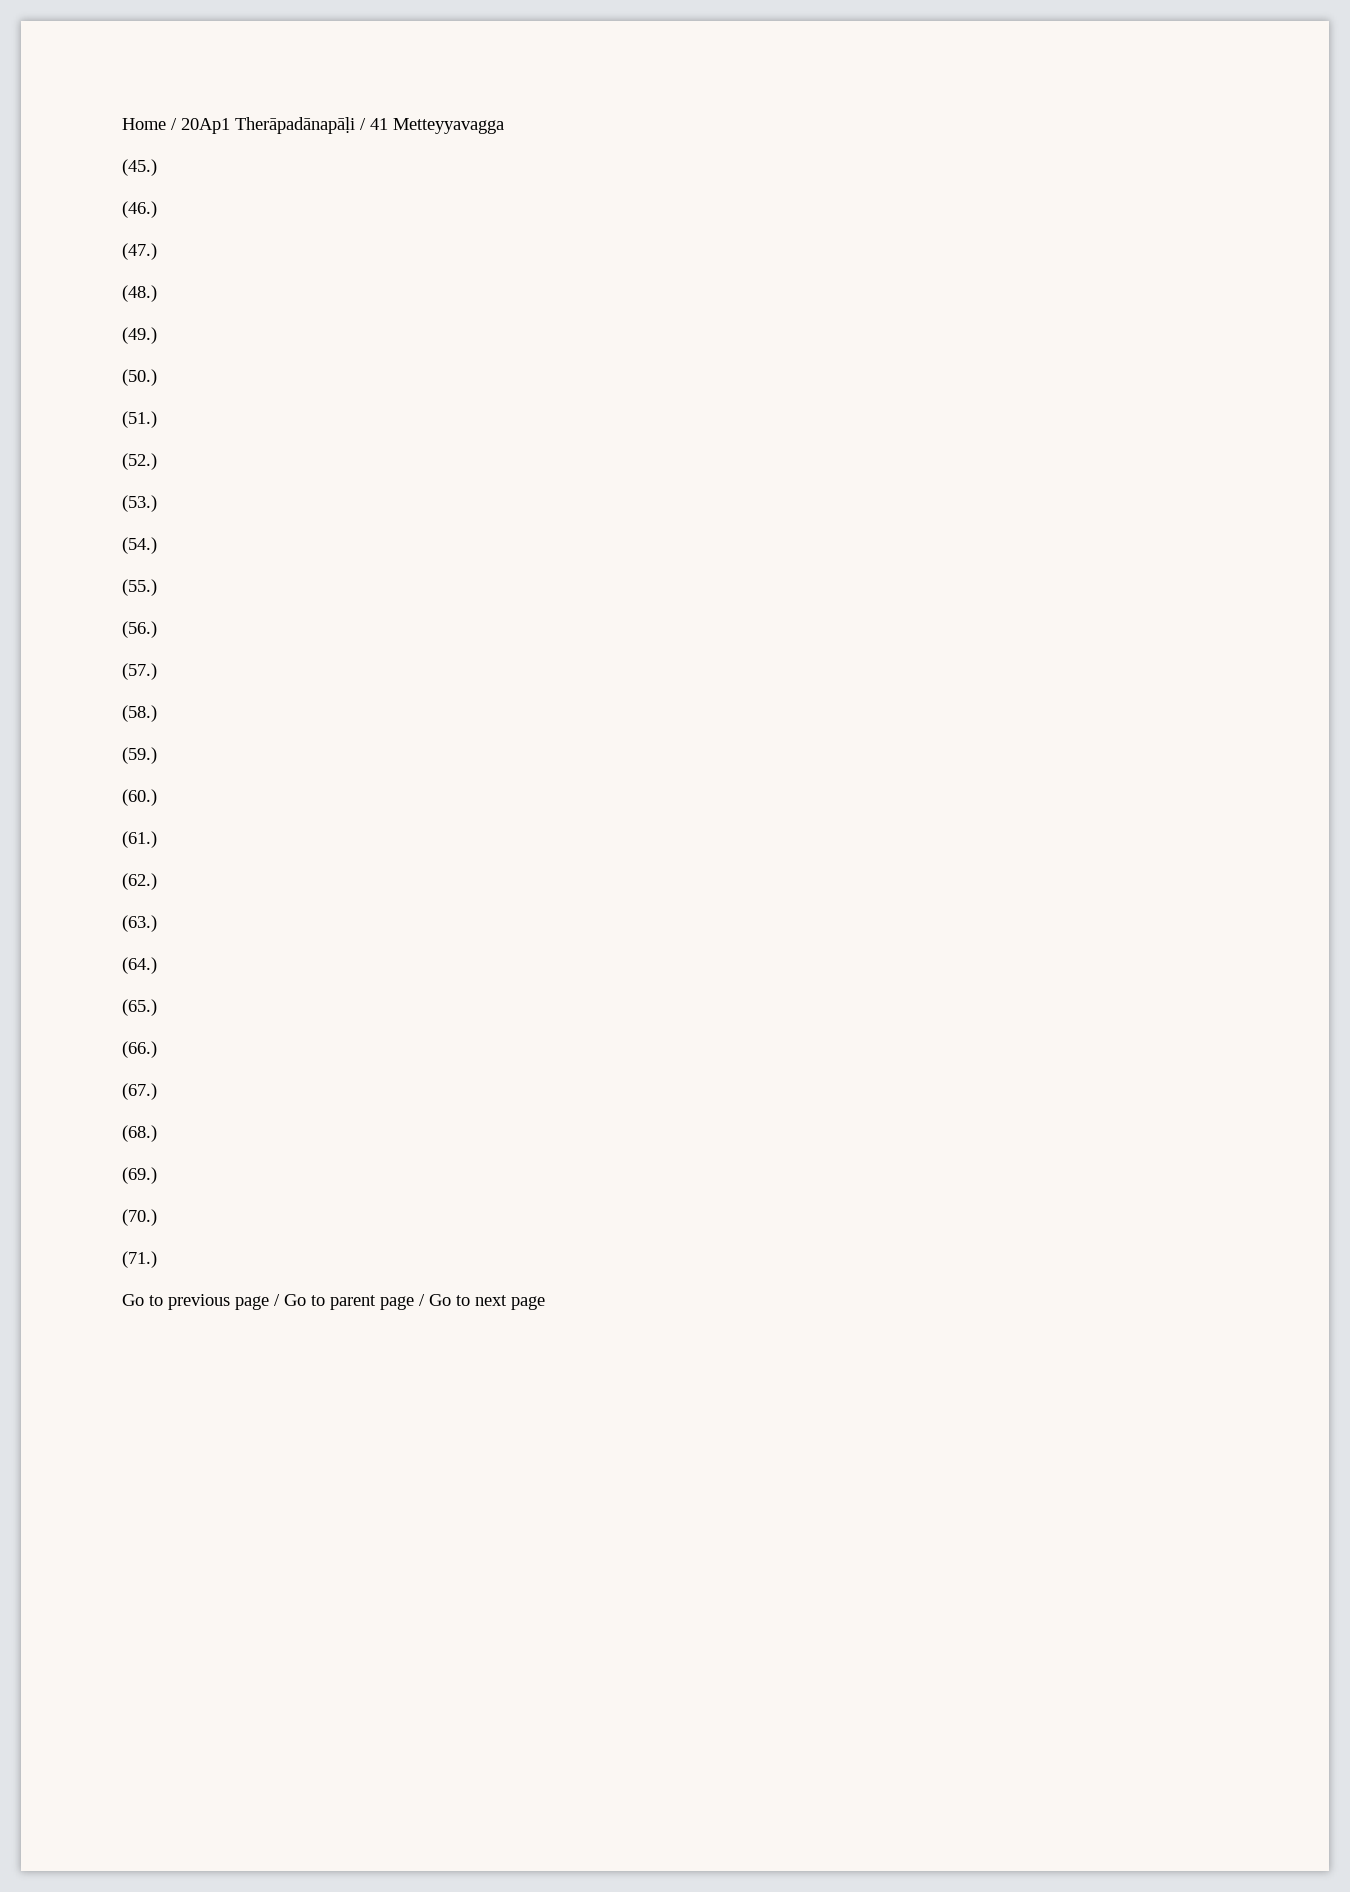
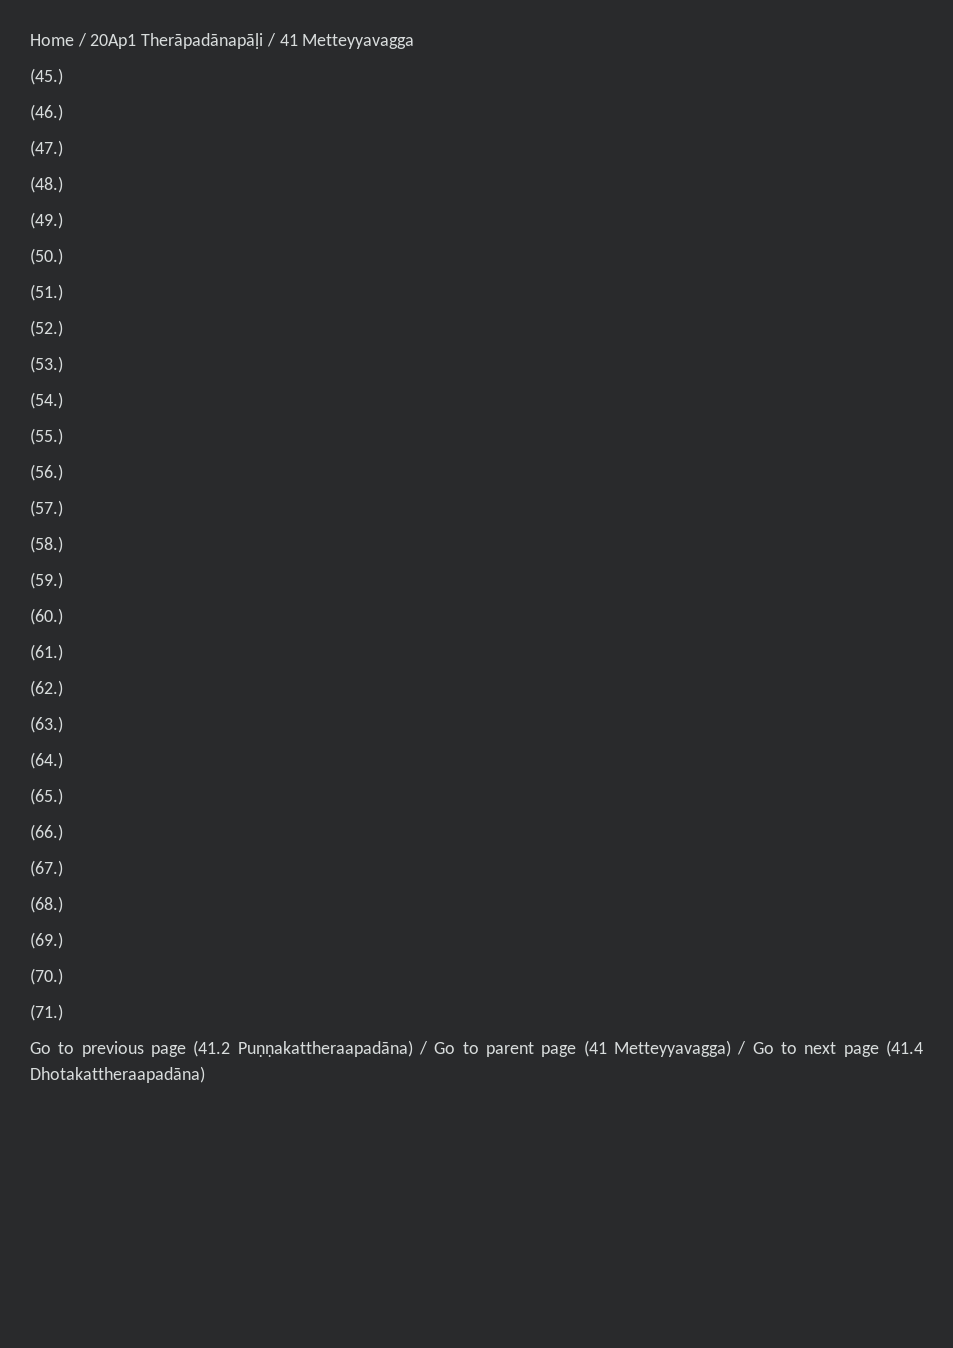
(269, 1303) none -> [193,1040,413,1057] (41.2 Puṇṇakattheraapadāna)
(414, 1303) none -> [583,1040,731,1057] (41 Metteyyavagga)
(545, 1303) none -> [886,1040,924,1057] [30,1066,205,1083] (41.4 Dhotakattheraapadāna)

